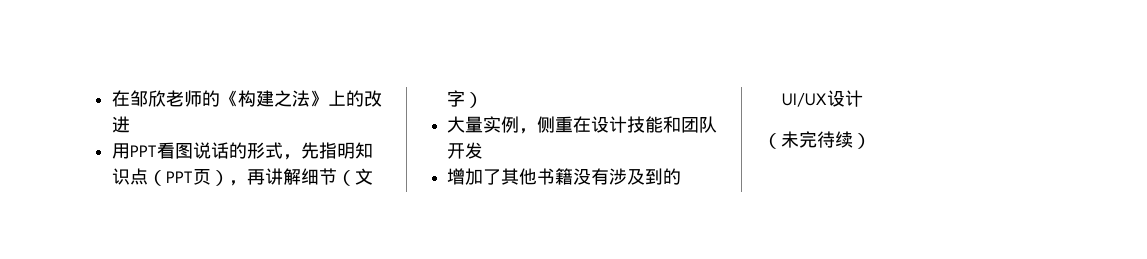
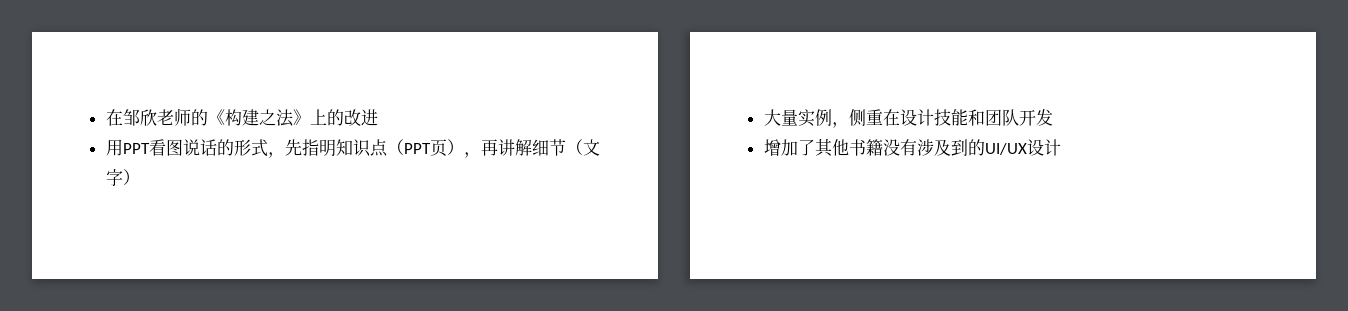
[763,131,871,149] // （未完待续） -> (1061, 147) none

